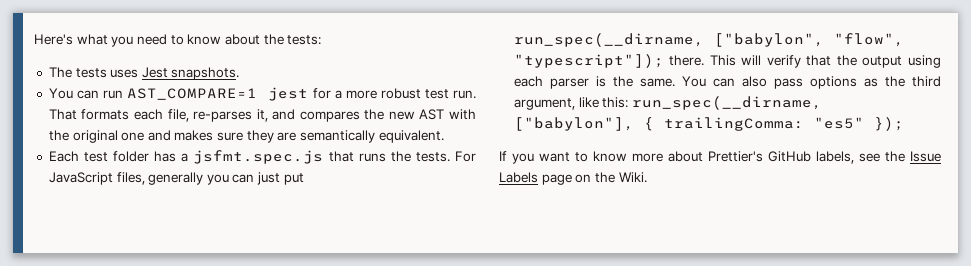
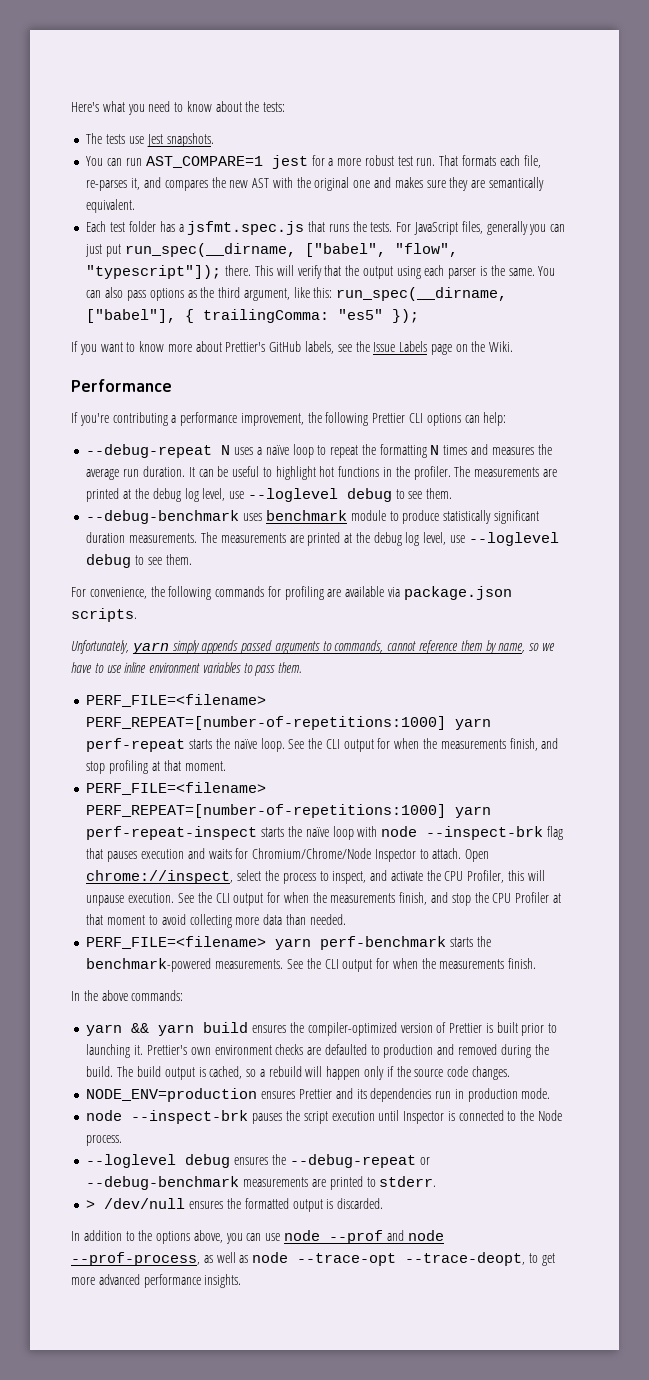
[110,69,139,78] uses -> [128,136,144,144] use
[713,33,824,47] ["babylon", -> [304,243,386,257] ["babel",
[513,117,634,131] ["babylon"], -> [86,309,177,323] ["babel"],
(647, 177) none -> [71,379,172,392] [71,412,507,426] [86,444,552,458] [86,466,557,480] [86,488,453,502] [86,510,539,524] [86,532,559,546] [86,554,192,568] [71,586,512,600] [71,608,137,622] [71,640,555,654] [71,662,303,676] [86,694,267,707] [86,716,492,730] [86,738,559,752] [86,760,226,774] [86,782,267,795] [86,804,492,818] [86,826,563,840] [86,848,490,862] [86,870,545,884] [86,892,561,906] [86,914,346,928] [86,936,491,950] [86,958,537,972] [71,990,184,1001] [86,1022,558,1036] [86,1044,549,1058] [86,1066,510,1080] [86,1088,551,1102] [86,1110,562,1124] [86,1135,123,1146] [86,1154,430,1168] [86,1176,437,1190] [86,1198,384,1212] [71,1230,444,1244] [71,1252,555,1266] [71,1274,242,1288] // Performance // If you're contributing a performance improvement, the following Prettier CLI options can help: // --debug-repeat N uses a naïve loop to repeat the formatting N times and measures the average run duration. It can be useful to highlight hot functions in the profiler. The measurements are printed at the debug log level, use --loglevel debug to see them. // --debug-benchmark uses benchmark module to produce statistically significant duration measurements. The measurements are printed at the debug log level, use --loglevel debug to see them. // For convenience, the following commands for profiling are available via package.json scripts. // Unfortunately, yarn simply appends passed arguments to commands, cannot reference them by name, so we have to use inline environment variables to pass them. // PERF_FILE=<filename> PERF_REPEAT=[number-of-repetitions:1000] yarn perf-repeat starts the naïve loop. See the CLI output for when the measurements finish, and stop profiling at that moment. // PERF_FILE=<filename> PERF_REPEAT=[number-of-repetitions:1000] yarn perf-repeat-inspect starts the naïve loop with node --inspect-brk flag that pauses execution and waits for Chromium/Chrome/Node Inspector to attach. Open chrome://inspect, select the process to inspect, and activate the CPU Profiler, this will unpause execution. See the CLI output for when the measurements finish, and stop the CPU Profiler at that moment to avoid collecting more data than needed. // PERF_FILE=<filename> yarn perf-benchmark starts the benchmark-powered measurements. See the CLI output for when the measurements finish. // In the above commands: // yarn && yarn build ensures the compiler-optimized version of Prettier is built prior to launching it. Prettier's own environment checks are defaulted to production and removed during the build. The build output is cached, so a rebuild will happen only if the source code changes. // NODE_ENV=production ensures Prettier and its dependencies run in production mode. // node --inspect-brk pauses the script execution until Inspector is connected to the Node process. // --loglevel debug ensures the --debug-repeat or --debug-benchmark measurements are printed to stderr. // > /dev/null ensures the formatted output is discarded. // In addition to the options above, you can use node --prof and node --prof-process, as well as node --trace-opt --trace-deopt, to get more advanced performance insights.

